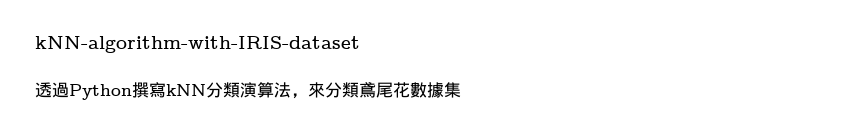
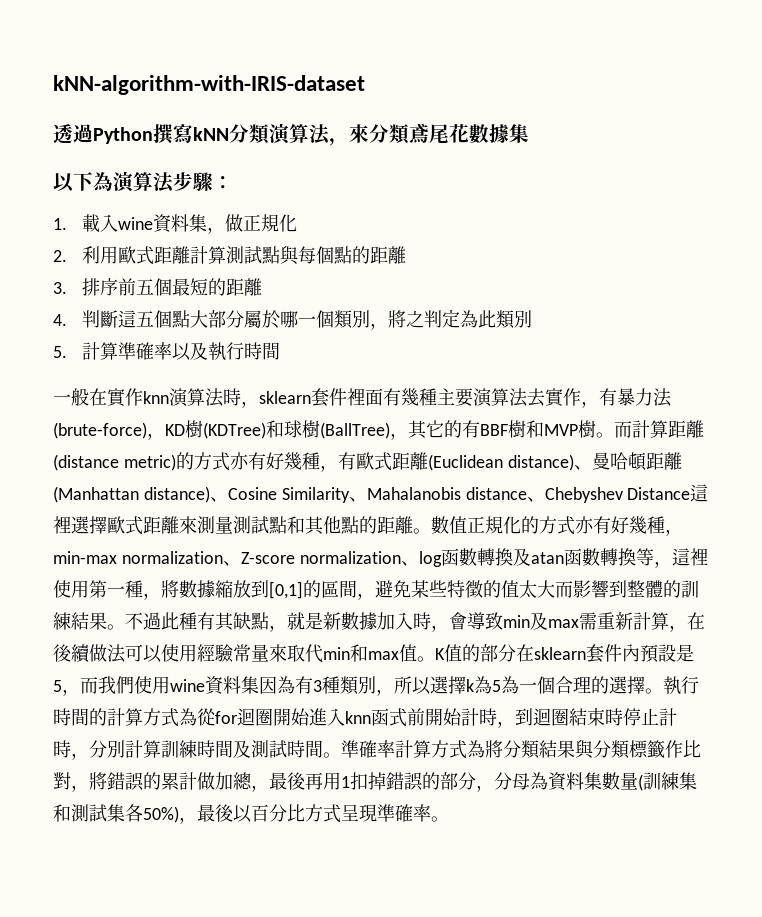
(461, 90) none -> [53,171,233,193] [53,214,297,234] [53,245,406,265] [53,278,262,296] [53,309,532,330] [53,342,280,361] [53,388,672,408] [53,420,704,440] [53,452,682,472] [53,484,709,503] [53,516,683,536] [53,548,708,568] [53,580,699,600] [53,612,705,632] [53,644,694,663] [53,676,699,696] [53,708,677,728] [53,739,701,760] [53,772,697,792] [53,804,449,824] // 以下為演算法步驟： // 1.載入wine資料集，做正規化 // 2.利用歐式距離計算測試點與每個點的距離 // 3.排序前五個最短的距離 // 4.判斷這五個點大部分屬於哪一個類別，將之判定為此類別 // 5.計算準確率以及執行時間 // 一般在實作knn演算法時，sklearn套件裡面有幾種主要演算法去實作，有暴力法(brute-force)，KD樹(KDTree)和球樹(BallTree)，其它的有BBF樹和MVP樹。而計算距離(distance metric)的方式亦有好幾種，有歐式距離(Euclidean distance)、曼哈頓距離(Manhattan distance)、Cosine Similarity、Mahalanobis distance、Chebyshev Distance這裡選擇歐式距離來測量測試點和其他點的距離。數值正規化的方式亦有好幾種，min-max normalization、Z-score normalization、log函數轉換及atan函數轉換等，這裡使用第一種，將數據縮放到[0,1]的區間，避免某些特徵的值太大而影響到整體的訓練結果。不過此種有其缺點，就是新數據加入時，會導致min及max需重新計算，在後續做法可以使用經驗常量來取代min和max值。K值的部分在sklearn套件內預設是5，而我們使用wine資料集因為有3種類別，所以選擇k為5為一個合理的選擇。執行時間的計算方式為從for迴圈開始進入knn函式前開始計時，到迴圈結束時停止計時，分別計算訓練時間及測試時間。準確率計算方式為將分類結果與分類標籤作比對，將錯誤的累計做加總，最後再用1扣掉錯誤的部分，分母為資料集數量(訓練集和測試集各50%)，最後以百分比方式呈現準確率。

